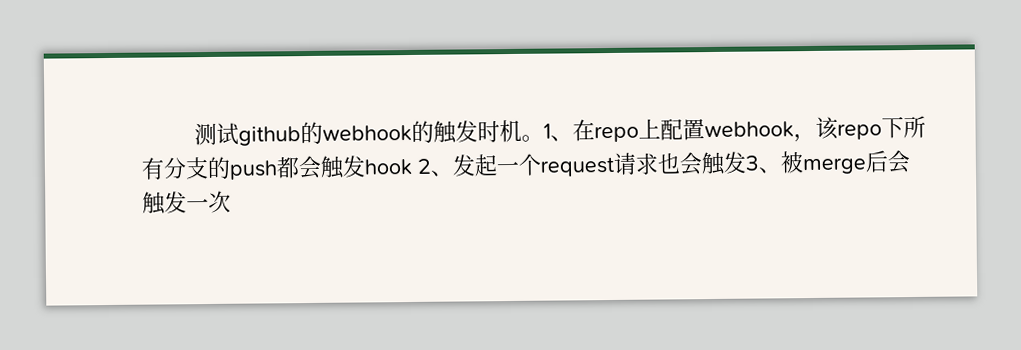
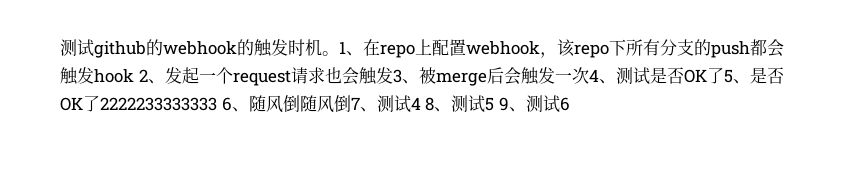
(231, 202) none -> [588,67,784,85] [60,95,570,113] 4、测试是否OK了5、是否OK了2222233333333 6、随风倒随风倒7、测试4 8、测试5 9、测试6

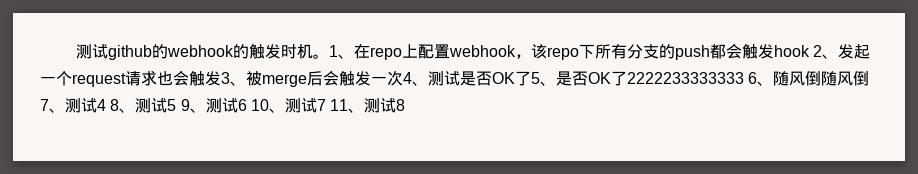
(570, 104) none -> [250,98,406,113] 10、测试7 11、测试8

